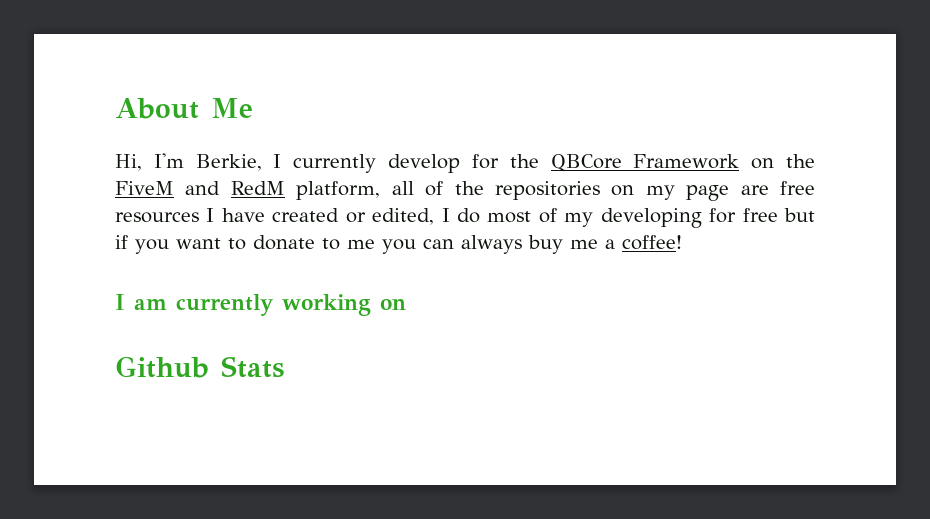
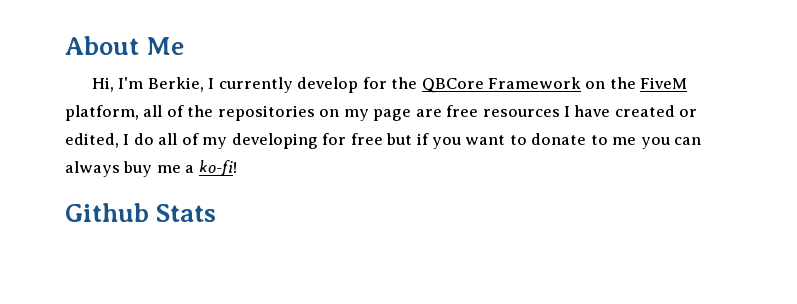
[185,181,285,195] and RedM -> (688, 83) none
[487,211,532,223] most -> [158,133,178,145] all
[622,235,682,250] [115,294,406,316] coffee! // I am currently working on -> [198,160,237,176] ko-fi!

